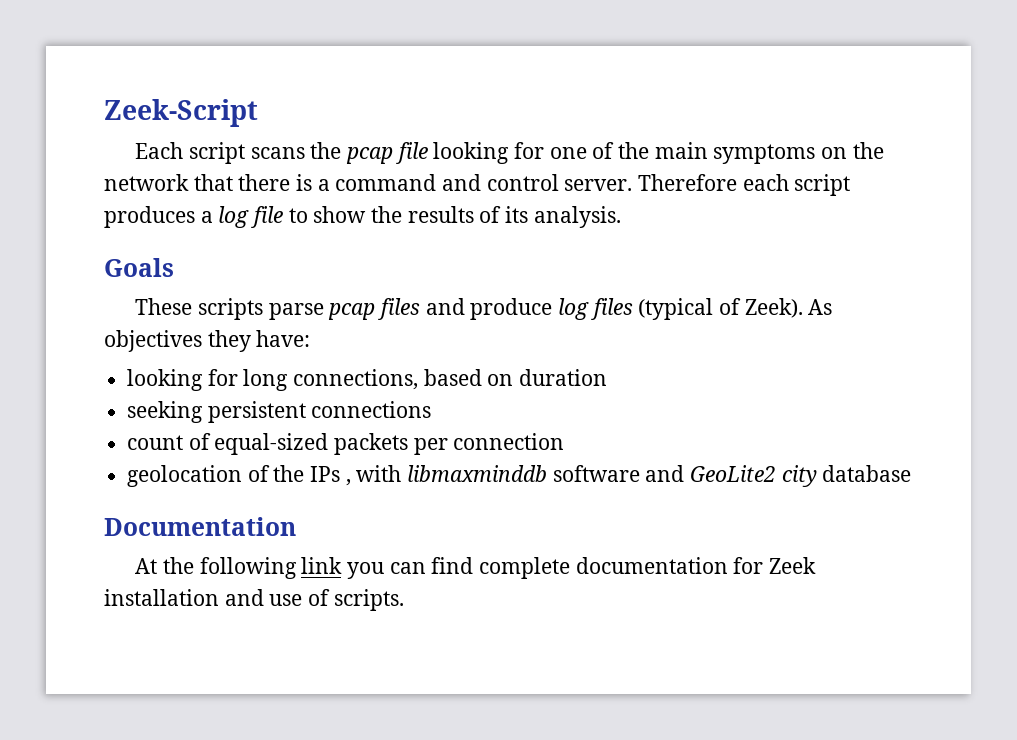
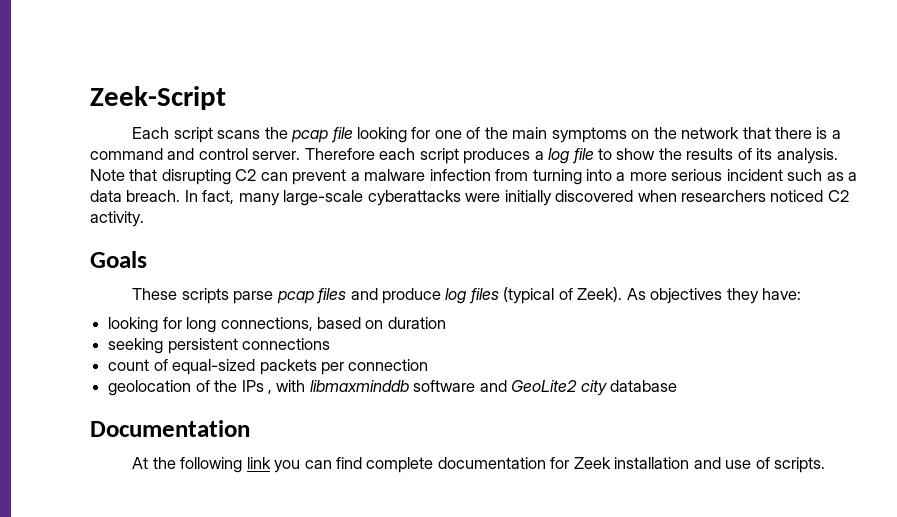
(621, 217) none -> [90,169,858,185] [90,190,849,206] [90,211,144,227] Note that disrupting C2 can prevent a malware infection from turning into a more serious incident such as a data breach. In fact, many large-scale cyberattacks were initially discovered when researchers noticed C2 activity.

